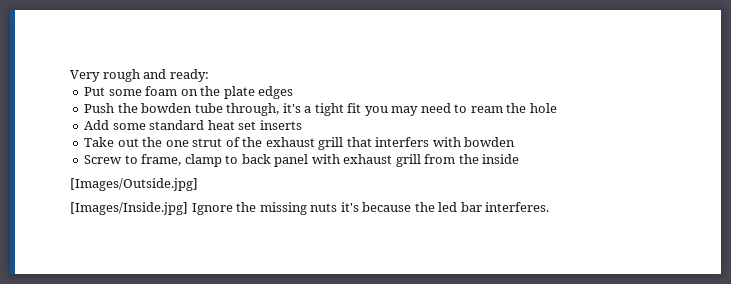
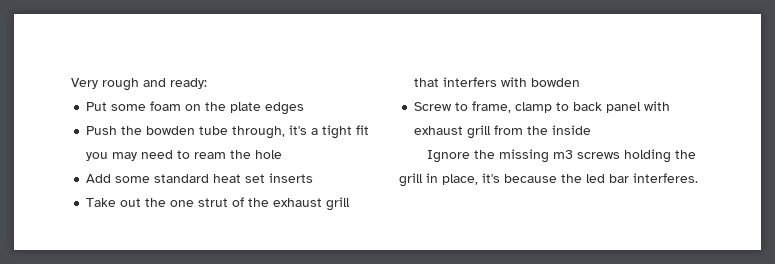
[70,178,198,191] [70,202,188,215] [Images/Outside.jpg] // [Images/Inside.jpg] -> (592, 130) none
[310,203,338,212] nuts -> [553,149,697,163] [399,173,478,187] m3 screws holding the grill in place,

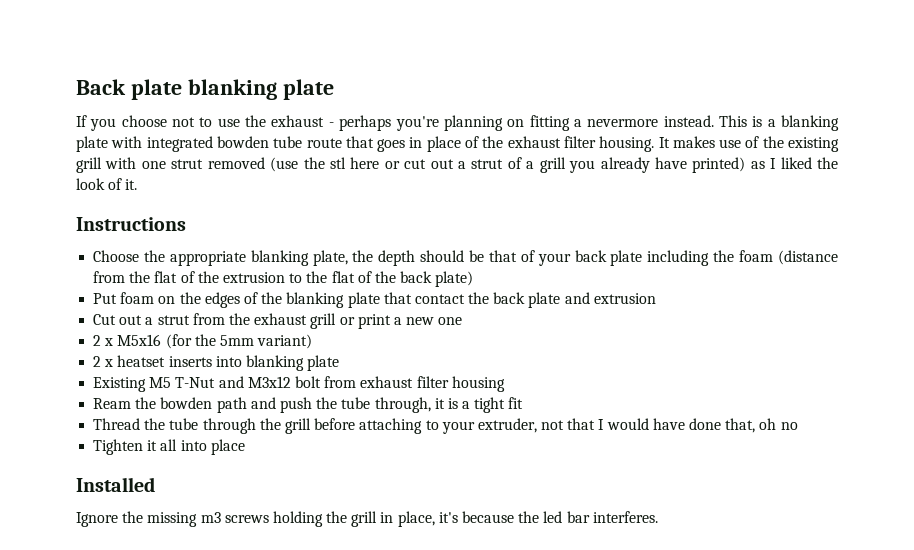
[71,78,207,91] Very rough and ready: -> [76,79,334,100] [76,115,840,131] [76,136,839,152] [76,157,838,173] [76,178,138,190] [76,217,186,231] [93,250,838,266] [93,271,474,287] Back plate blanking plate // If you choose not to use the exhaust - perhaps you're planning on fitting a nevermore instead. This is a blanking plate with integrated bowden tube route that goes in place of the exhaust filter housing. It makes use of the existing grill with one strut removed (use the stl here or cut out a strut of a grill you already have printed) as I liked the look of it. // Instructions // Choose the appropriate blanking plate, the depth should be that of your back plate including the foam (distance from the flat of the extrusion to the flat of the back plate)
[111,104,147,111] some -> (118, 298) none
[230,102,305,115] [86,125,370,139] [86,150,283,161] [86,173,314,183] [86,197,351,211] [414,77,581,87] [414,101,671,113] [414,125,592,139] plate edges // Push the bowden tube through, it's a tight fit you may need to ream the hole // Add some standard heat set inserts // Take out the one strut of the exhaust grill that interfers with bowden // Screw to frame, clamp to back panel with exhaust grill from the inside -> [204,292,656,308] [93,313,463,329] [93,334,313,349] [93,355,340,371] [93,376,505,392] [93,397,524,413] [93,418,798,434] [93,439,245,455] [76,477,155,492] edges of the blanking plate that contact the back plate and extrusion // Cut out a strut from the exhaust grill or print a new one // 2 x M5x16 (for the 5mm variant) // 2 x heatset inserts into blanking plate // Existing M5 T-Nut and M3x12 bolt from exhaust filter housing // Ream the bowden path and push the tube through, it is a tight fit // Thread the tube through the grill before attaching to your extruder, not that I would have done that, oh no // Tighten it all into place // Installed

